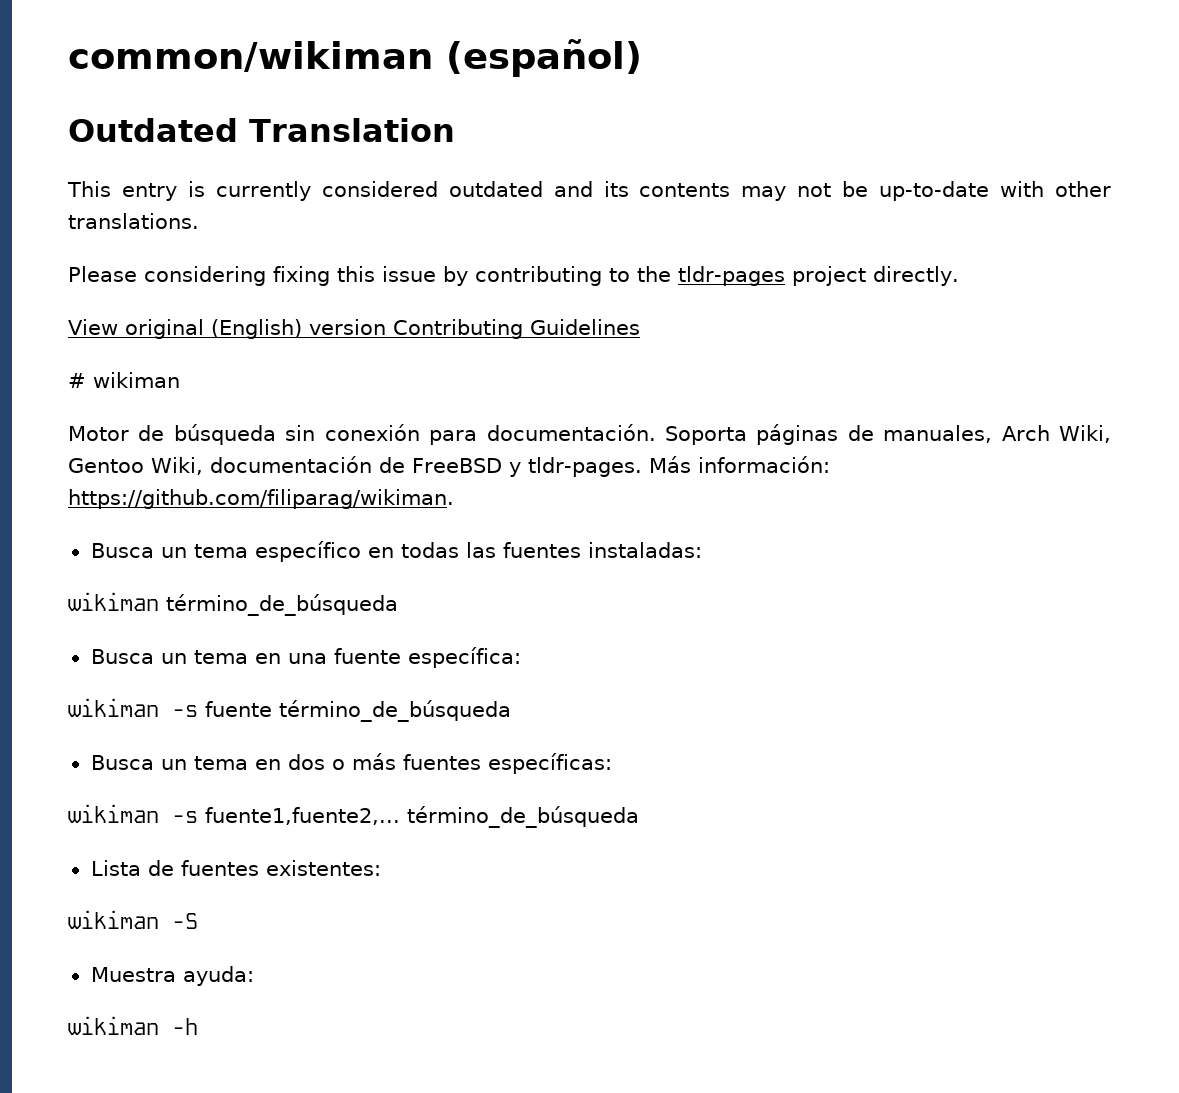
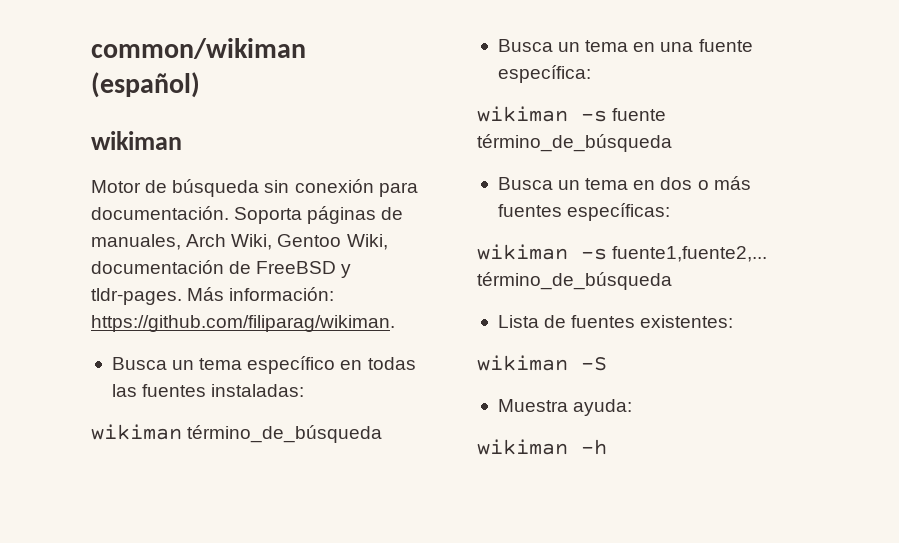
[68,118,455,142] [67,181,1111,201] [68,213,199,229] [68,266,959,286] [68,319,640,339] [68,373,86,388] Outdated Translation // This entry is currently considered outdated and its contents may not be up-to-date with other translations. // Please considering fixing this issue by contributing to the tldr-pages project directly. // View original (English) version Contributing Guidelines // # -> (200, 85) none

